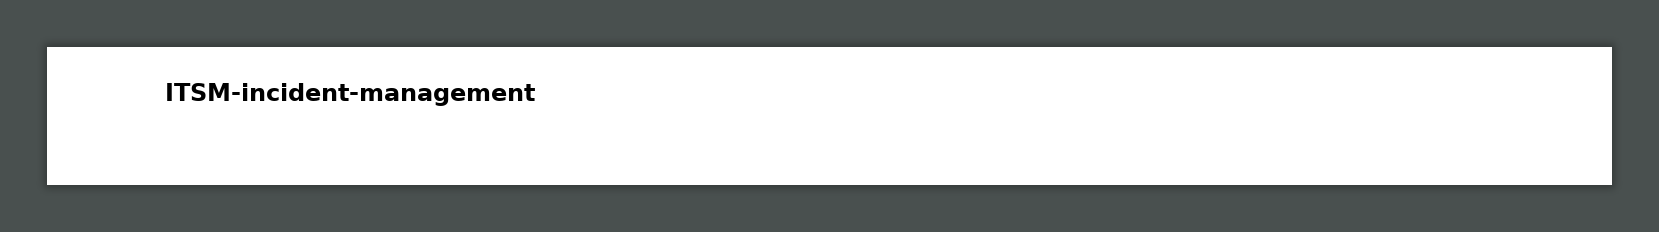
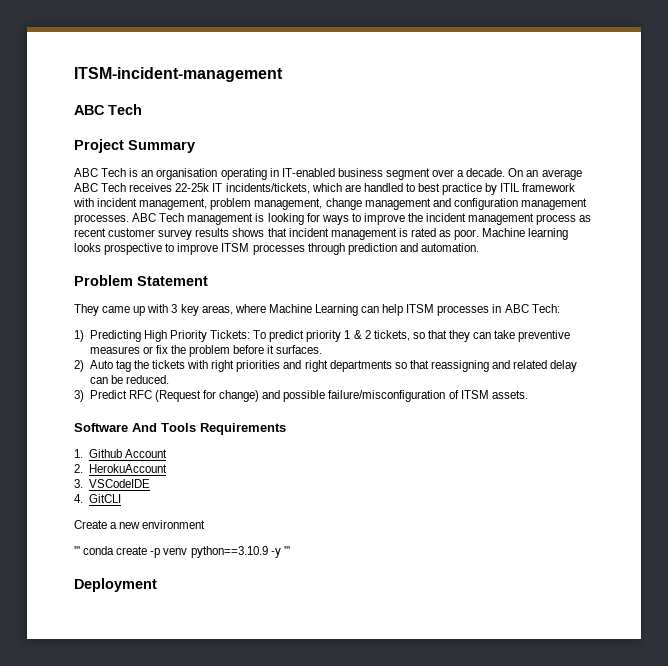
(535, 94) none -> [74,104,142,115] [74,139,195,153] [74,168,582,180] [74,183,576,195] [73,198,587,210] [74,213,592,225] [74,228,569,240] [74,243,479,255] [74,275,208,286] [74,304,560,316] [74,330,571,342] [89,345,323,357] [74,360,578,372] [89,375,169,384] [74,390,528,402] [74,423,286,435] [74,449,167,458] [74,464,167,473] [74,479,150,488] [74,494,121,503] [74,520,206,529] [74,546,290,558] [74,578,157,592] // ABC Tech // Project Summary // ABC Tech is an organisation operating in IT-enabled business segment over a decade. On an average ABC Tech receives 22-25k IT incidents/tickets, which are handled to best practice by ITIL framework with incident management, problem management, change management and configuration management processes. ABC Tech management is looking for ways to improve the incident management process as recent customer survey results shows that incident management is rated as poor. Machine learning looks prospective to improve ITSM processes through prediction and automation. // Problem Statement // They came up with 3 key areas, where Machine Learning can help ITSM processes in ABC Tech: // 1) Predicting High Priority Tickets: To predict priority 1 & 2 tickets, so that they can take preventive measures or fix the problem before it surfaces. // 2) Auto tag the tickets with right priorities and right departments so that reassigning and related delay can be reduced. // 3) Predict RFC (Request for change) and possible failure/misconfiguration of ITSM assets. // Software And Tools Requirements // 1. Github Account // 2. HerokuAccount // 3. VSCodeIDE // 4. GitCLI // Create a new environment // ''' conda create -p venv python==3.10.9 -y ''' // Deployment

